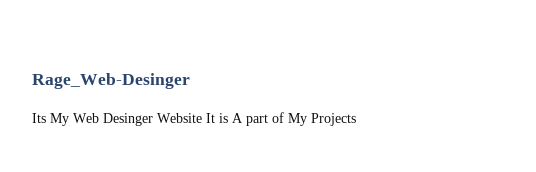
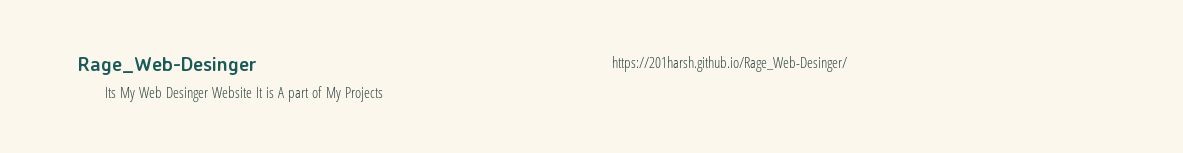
(356, 119) none -> [612,56,847,72] https://201harsh.github.io/Rage_Web-Desinger/

